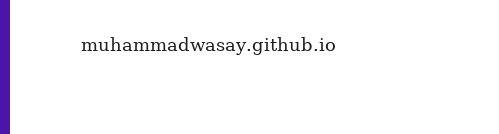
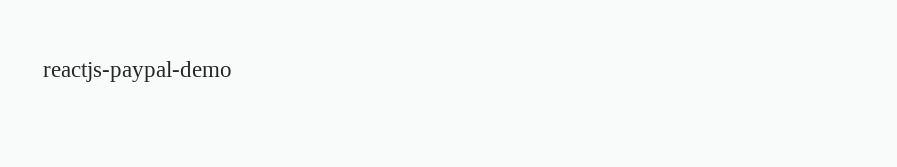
[81,37,336,55] muhammadwasay.github.io -> [43,61,232,82] reactjs-paypal-demo

